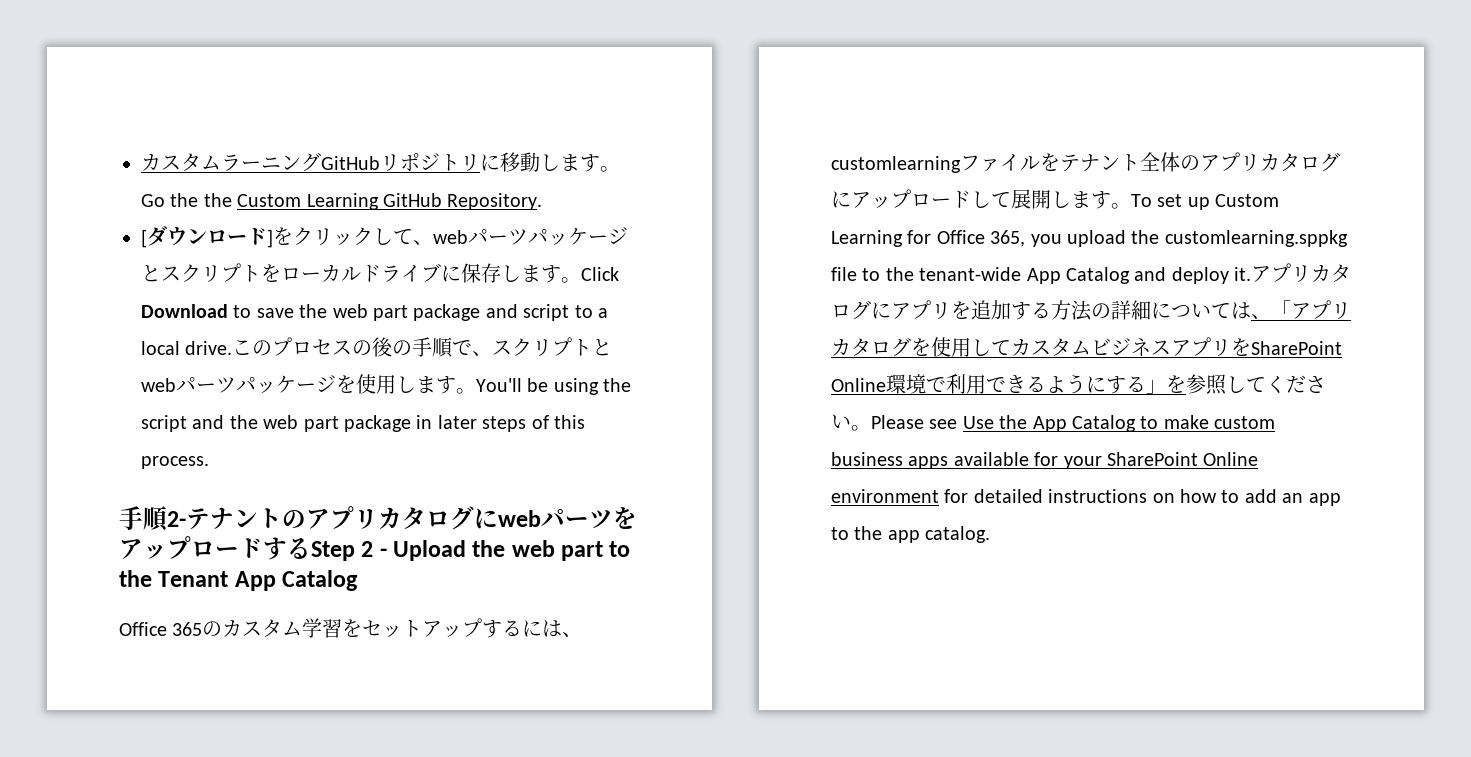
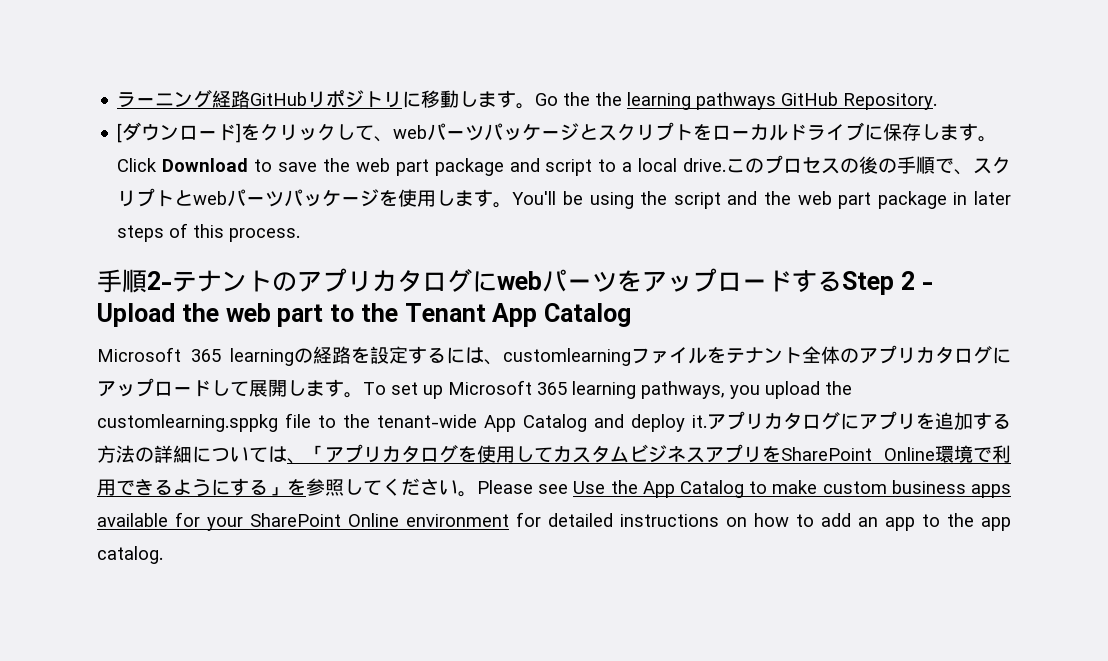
[141,153,221,171] カスタム -> (117, 100) none
(321, 162) none -> [212,90,251,108] 経路
[237,193,379,210] Custom Learning -> [627,92,777,110] learning pathways
[119,618,483,638] Office 365のカスタム学習をセットアップ -> [97,346,408,366] Microsoft 365 learningの経路を設定
[1215,194,1280,207] [831,230,1026,247] Custom Learning for Office 365, -> [448,380,725,399] Microsoft 365 learning pathways,

